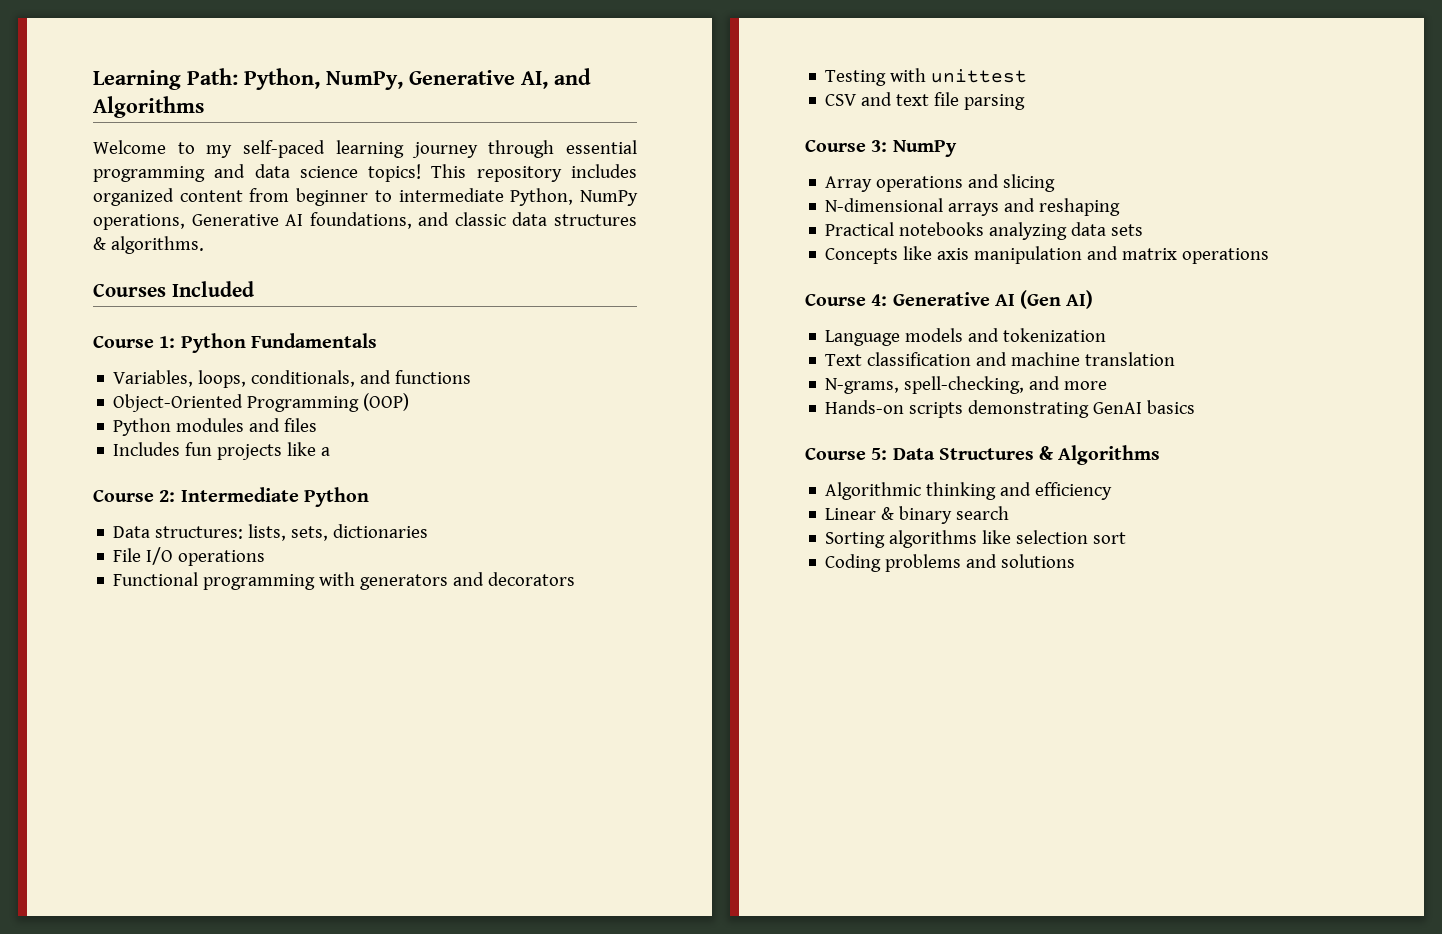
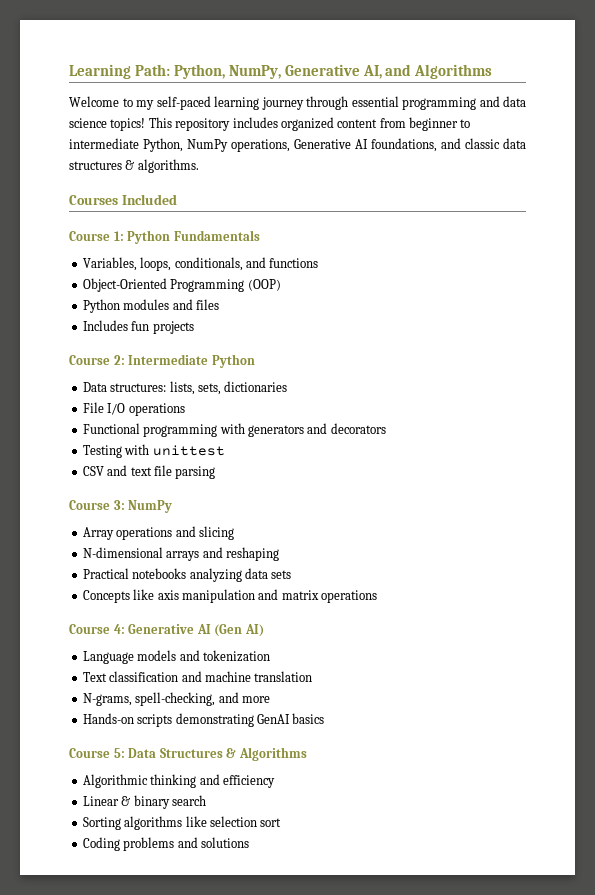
[287,442,331,456] like a -> (194, 327) none

